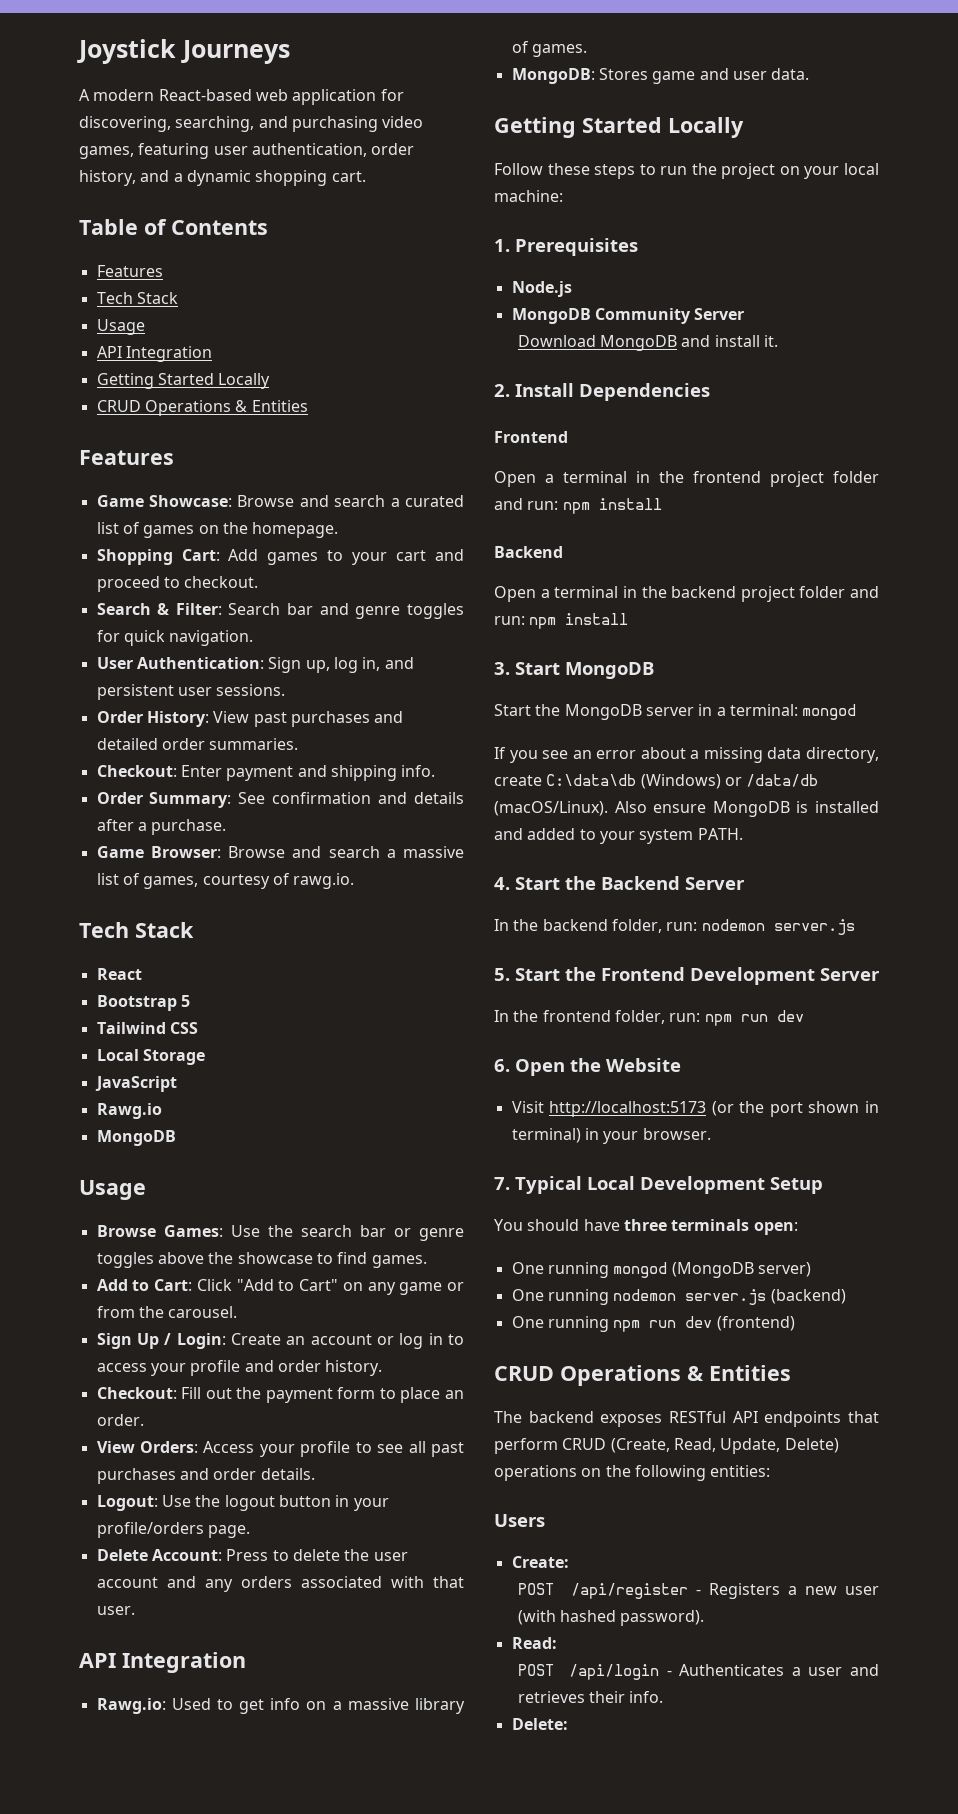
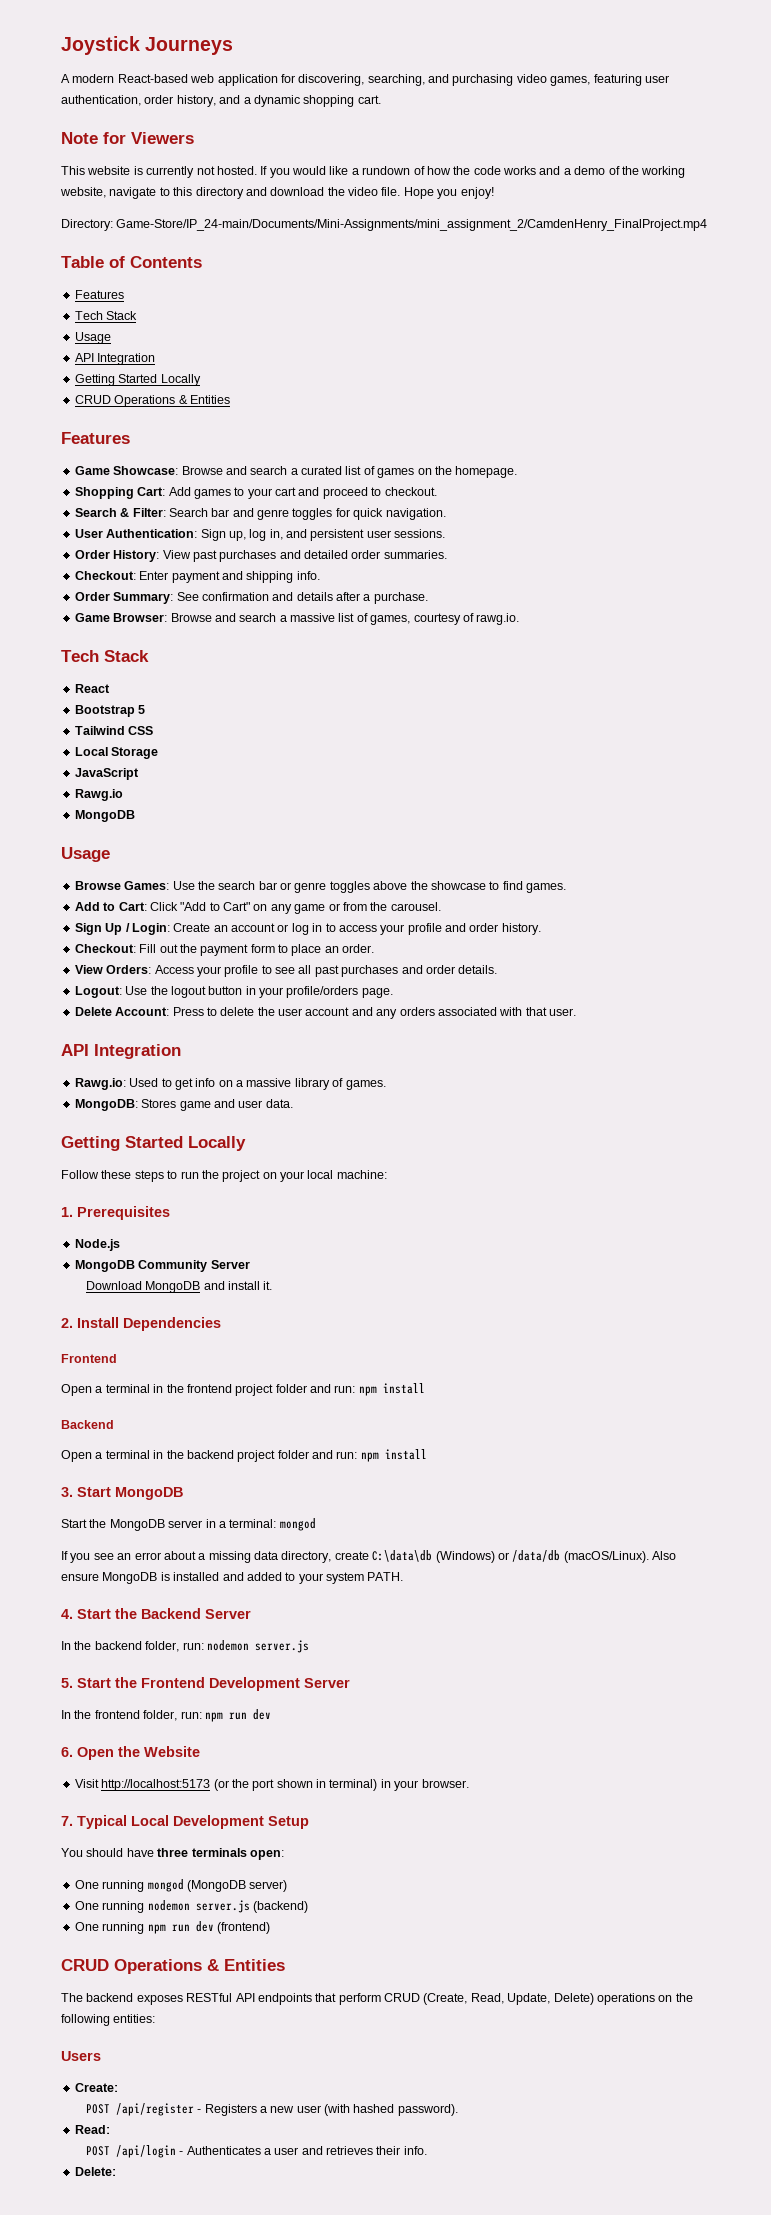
(366, 176) none -> [61,132,194,144] [61,166,686,178] [60,187,494,199] [61,219,708,231] // Note for Viewers // This website is currently not hosted. If you would like a rundown of how the code works and a demo of the working website, navigate to this directory and download the video file. Hope you enjoy! // Directory: Game-Store/IP_24-main/Documents/Mini-Assignments/mini_assignment_2/CamdenHenry_FinalProject.mp4

